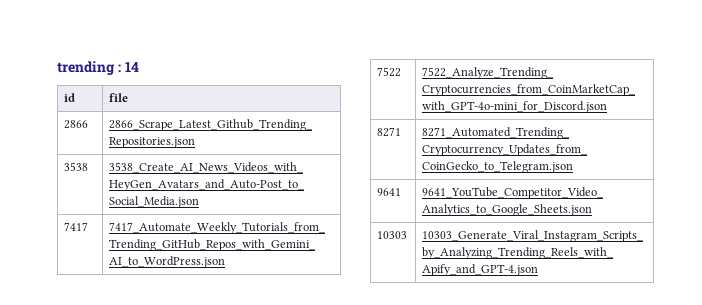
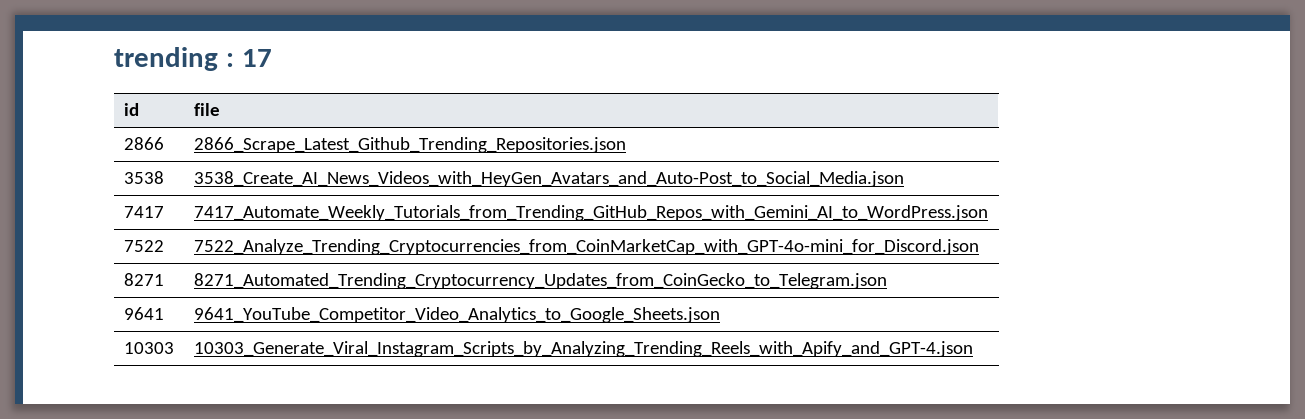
[124,62,139,72] 14 -> [241,49,272,67] 17

